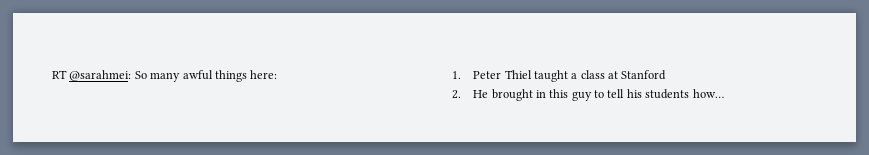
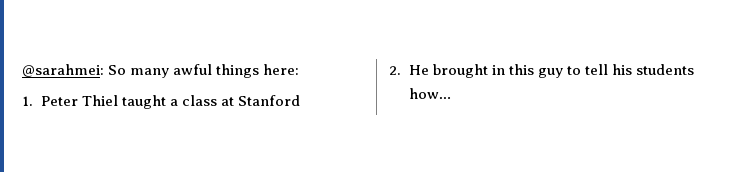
[52,70,67,79] RT -> (22, 70) none

